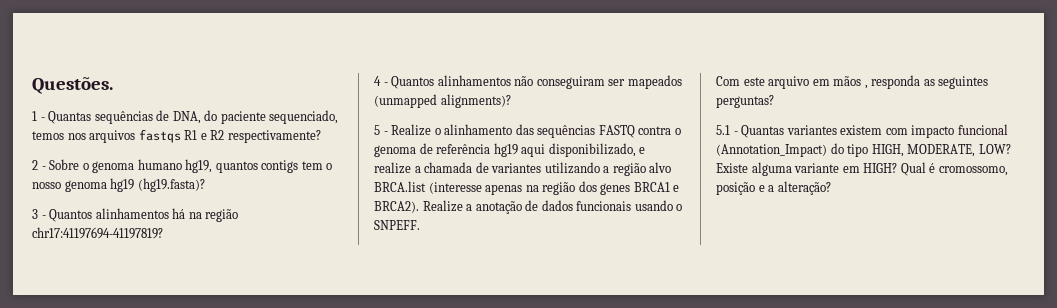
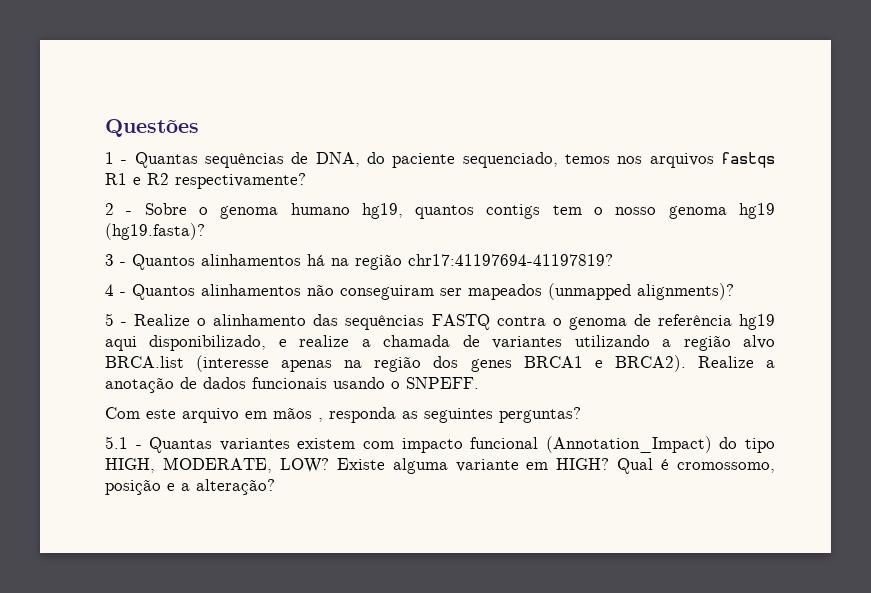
[32,77,113,94] Questões. -> [105,119,199,137] Questões

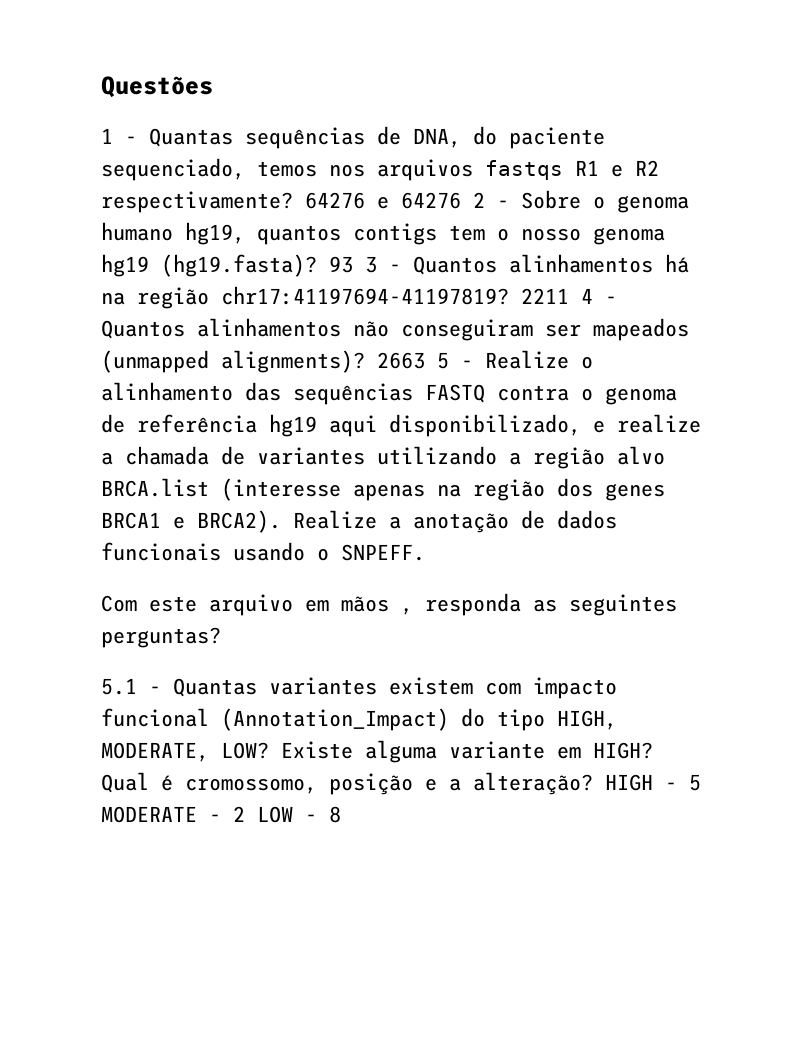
(306, 181) // -> [305,192,461,209] 64276 e 64276
(205, 231) // -> [329,256,353,273] 93
(613, 260) // -> [521,288,569,304] 2211
(734, 291) // -> [377,352,425,369] 2663
(275, 487) none -> [605,774,701,791] [101,806,341,823] HIGH - 5 MODERATE - 2 LOW - 8

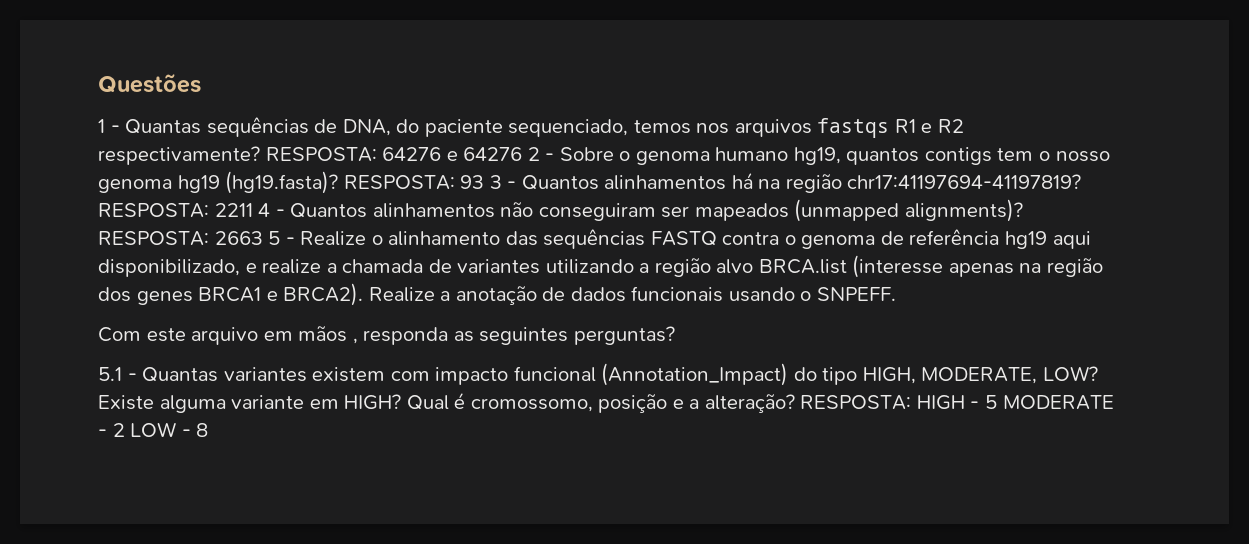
(293, 202) none -> [265,147,377,162] RESPOSTA:
(317, 265) none -> [343,175,455,190] RESPOSTA:
(509, 295) none -> [98,203,209,218] RESPOSTA:
(365, 361) none -> [98,231,209,246] RESPOSTA:
(593, 783) none -> [800,395,912,410] RESPOSTA:

